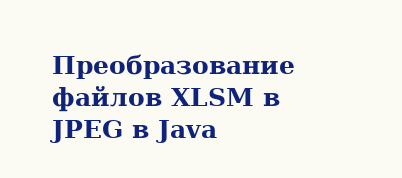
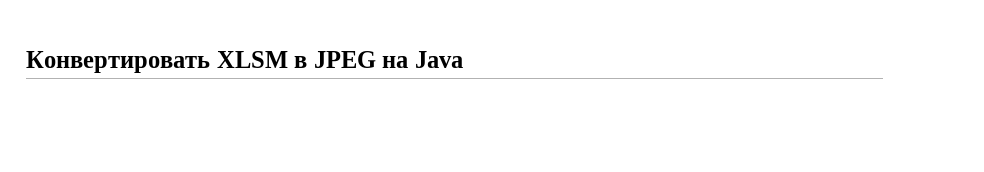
[52,54,295,79] [52,86,162,112] Преобразование файлов -> [26,51,210,73] Конвертировать
[132,125,149,138] в -> [382,56,409,68] на

